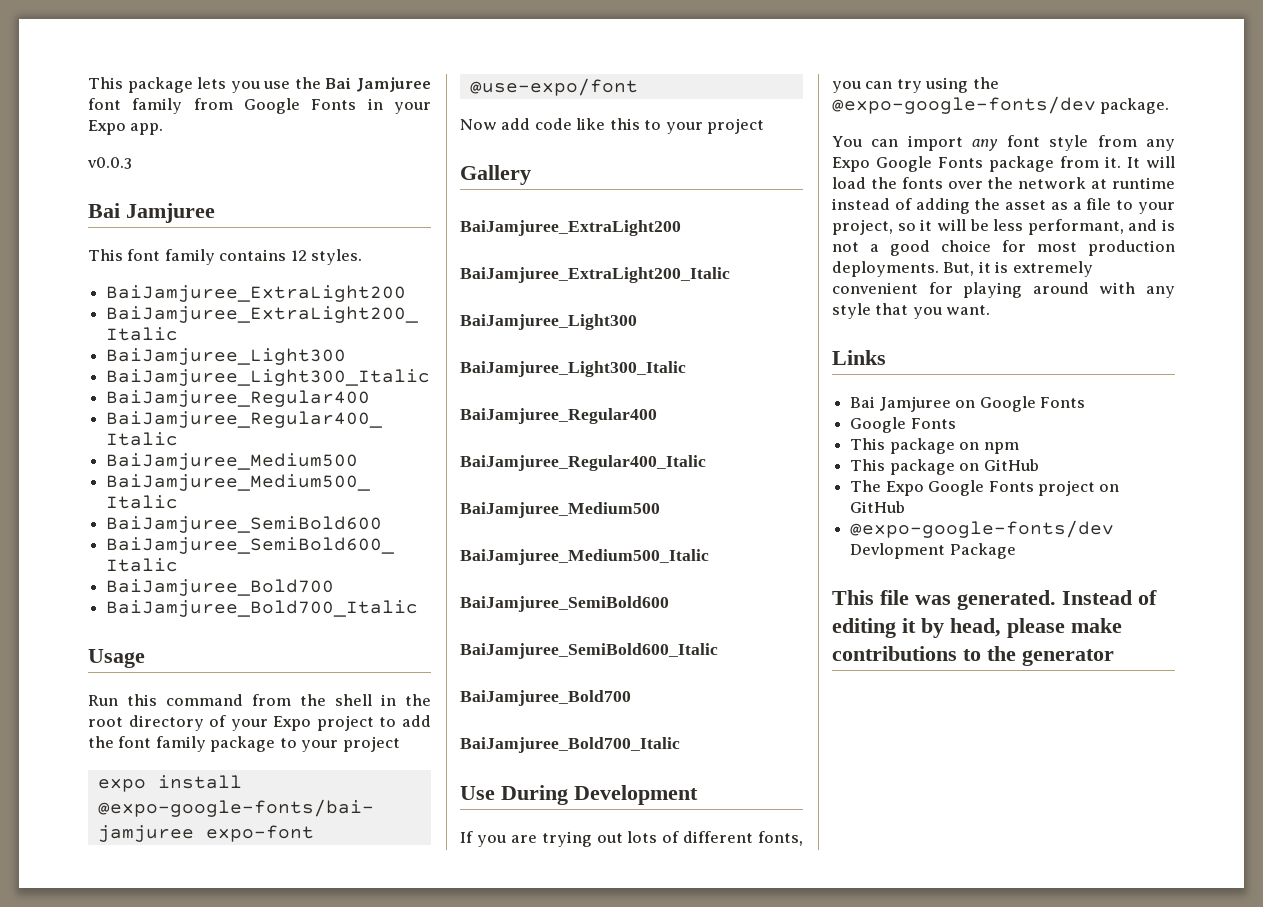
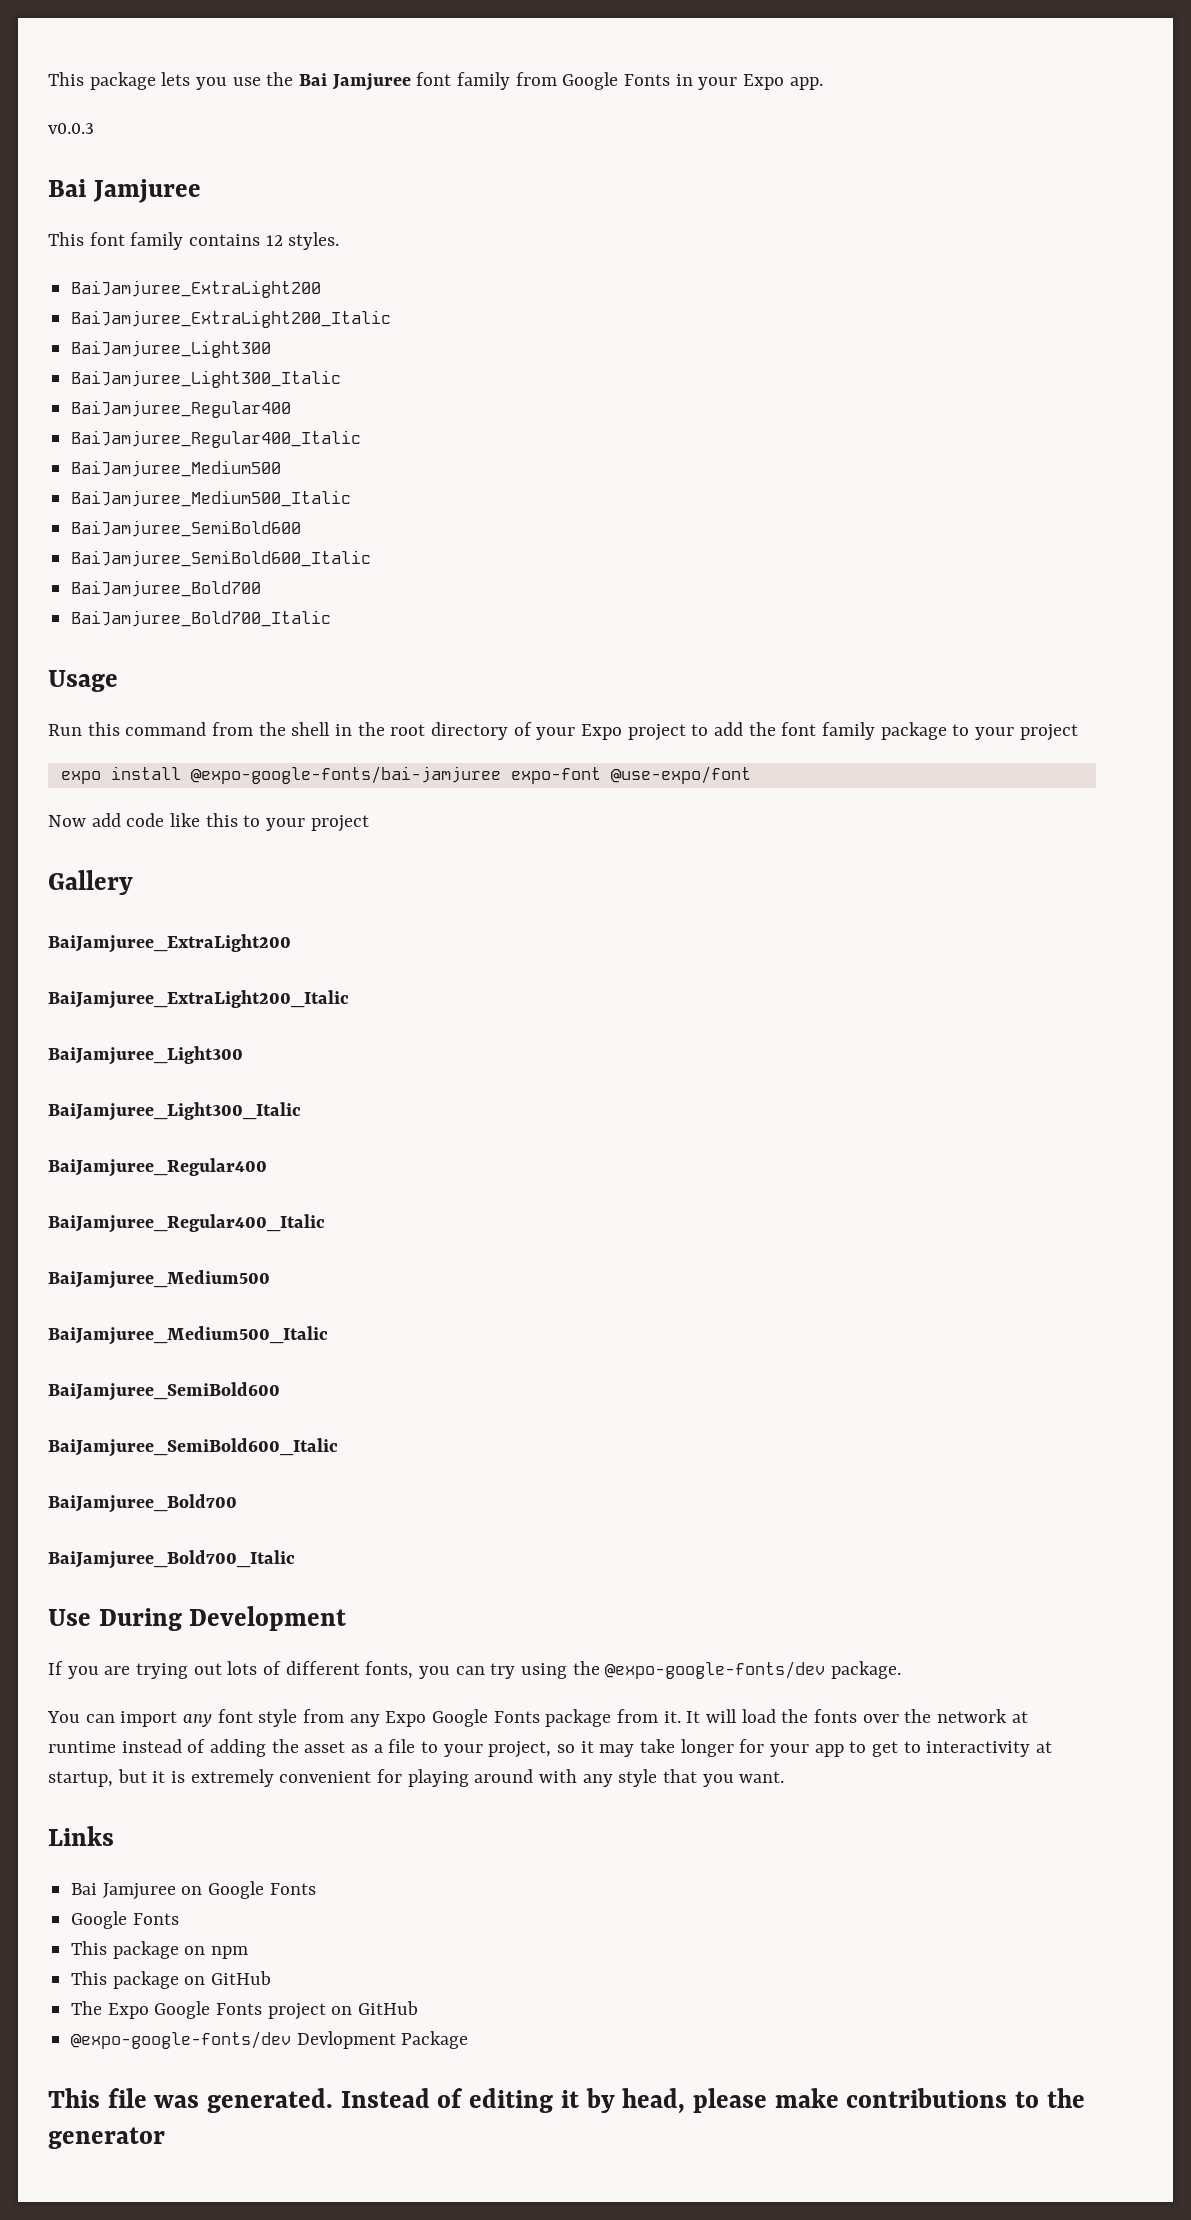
[936,219,1175,235] [832,240,1175,256] [832,261,975,277] will be less performant, and is not a good choice for most production deployments. But, -> [599,1739,1053,1757] [48,1769,147,1787] may take longer for your app to get to interactivity at startup, but

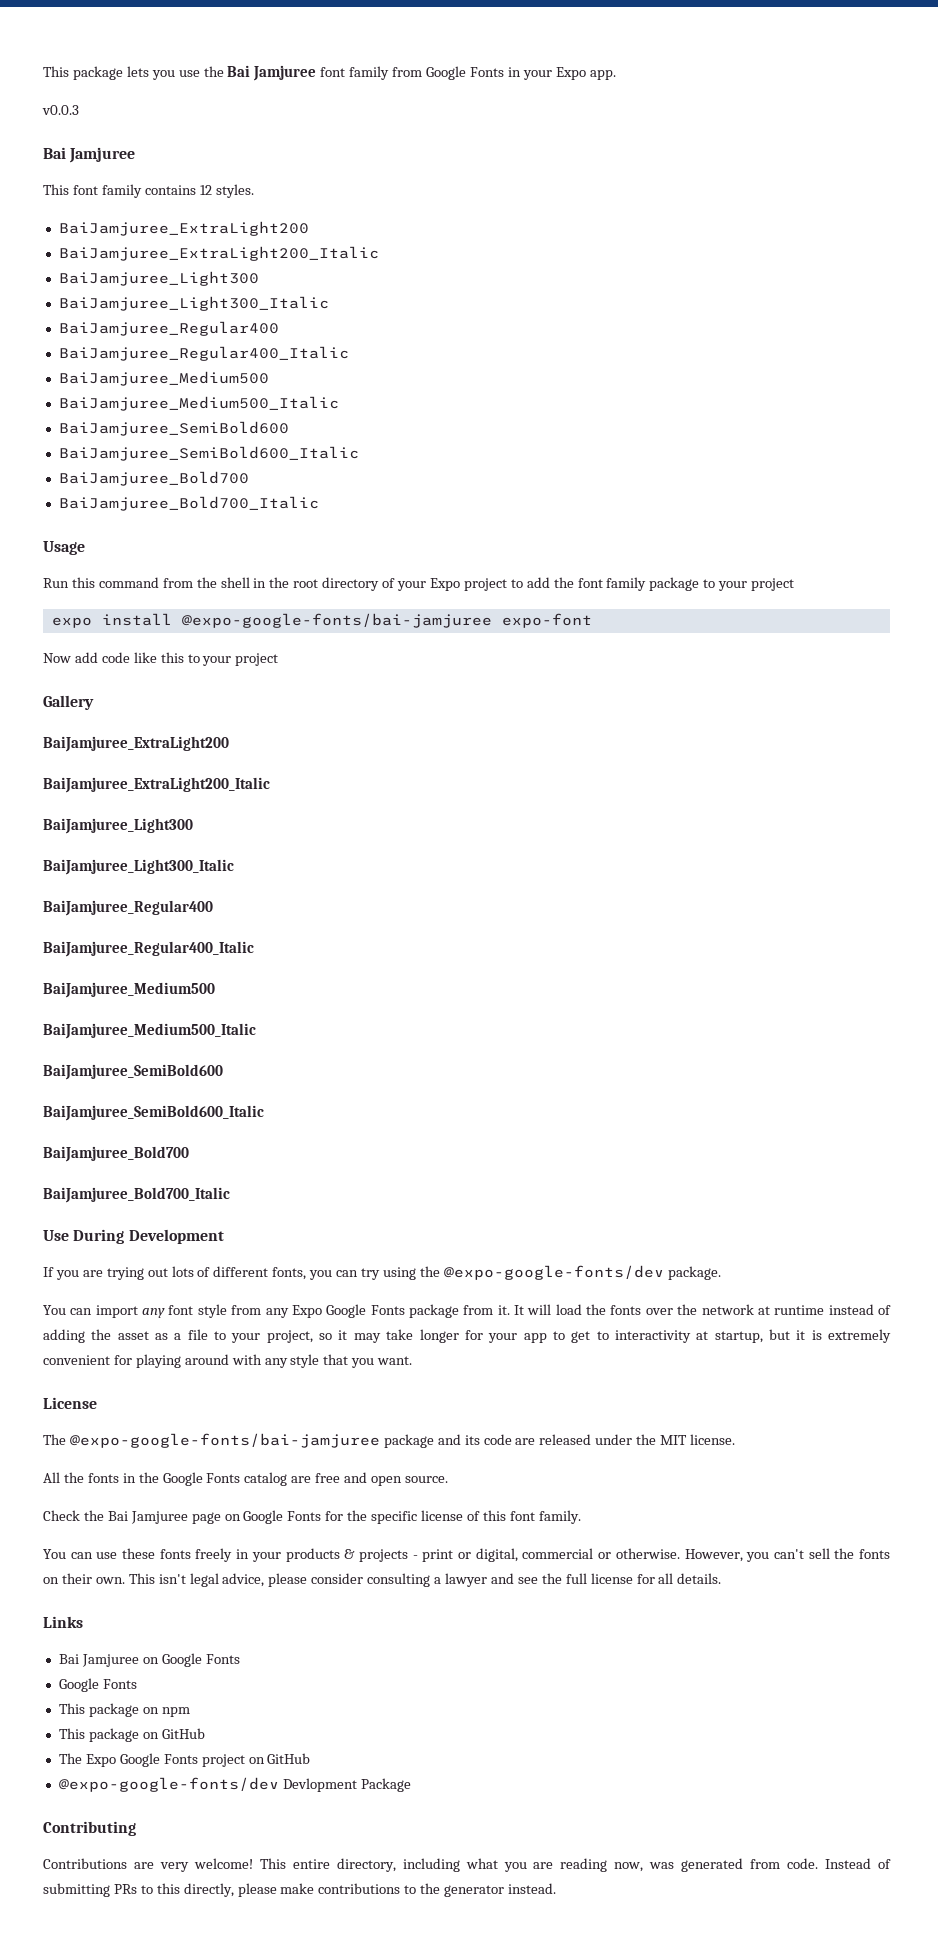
[610,766,751,784] @use-expo/font -> (592, 620) none
(785, 1777) none -> [43,1397,97,1409] [43,1433,736,1448] [43,1472,448,1486] [43,1510,581,1524] [43,1548,890,1562] [43,1573,722,1587] // License // The @expo-google-fonts/bai-jamjuree package and its code are released under the MIT license. // All the fonts in the Google Fonts catalog are free and open source. // Check the Bai Jamjuree page on Google Fonts for the specific license of this font family. // You can use these fonts freely in your products & projects - print or digital, commercial or otherwise. However, you can't sell the fonts on their own. This isn't legal advice, please consider consulting a lawyer and see the full license for all details.
[48,2088,686,2114] This file was generated. Instead of editing it by head, -> [43,1821,136,1836] [43,1858,892,1872] [43,1883,234,1897] Contributing // Contributions are very welcome! This entire directory, including what you are reading now, was generated from code. Instead of submitting PRs to this directly,
(165, 2138) none -> [508,1883,557,1894] instead.

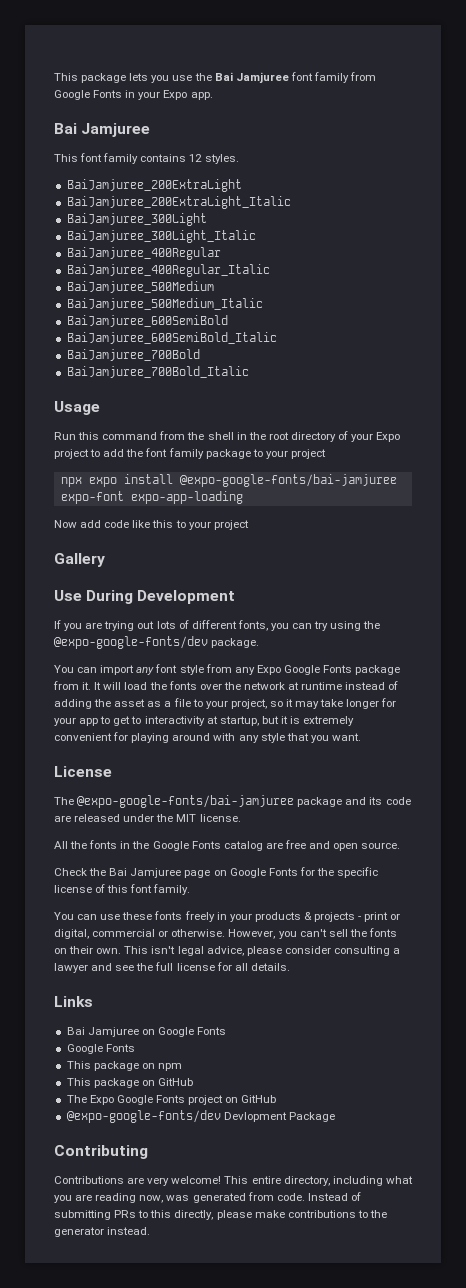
[42,105,79,115] // v0.0.3 -> (213, 96) none
[58,221,309,236] [58,246,379,261] [58,271,259,286] [58,296,329,311] [58,321,279,336] [58,346,349,361] [58,371,269,386] [58,396,339,411] [58,421,289,436] [58,446,359,461] [58,471,249,486] [58,496,319,511] BaiJamjuree_ExtraLight200 // BaiJamjuree_ExtraLight200_Italic // BaiJamjuree_Light300 // BaiJamjuree_Light300_Italic // BaiJamjuree_Regular400 // BaiJamjuree_Regular400_Italic // BaiJamjuree_Medium500 // BaiJamjuree_Medium500_Italic // BaiJamjuree_SemiBold600 // BaiJamjuree_SemiBold600_Italic // BaiJamjuree_Bold700 // BaiJamjuree_Bold700_Italic -> [66,179,242,192] [66,196,291,209] [66,213,207,226] [66,230,256,243] [66,247,221,260] [66,264,270,277] [66,281,214,293] [66,298,263,310] [66,315,228,327] [66,332,277,344] [66,349,200,361] [66,366,249,378] BaiJamjuree_200ExtraLight // BaiJamjuree_200ExtraLight_Italic // BaiJamjuree_300Light // BaiJamjuree_300Light_Italic // BaiJamjuree_400Regular // BaiJamjuree_400Regular_Italic // BaiJamjuree_500Medium // BaiJamjuree_500Medium_Italic // BaiJamjuree_600SemiBold // BaiJamjuree_600SemiBold_Italic // BaiJamjuree_700Bold // BaiJamjuree_700Bold_Italic
(795, 584) none -> [60,477,82,487] npx
(592, 620) none -> [130,491,243,504] expo-app-loading
[43,736,229,752] [43,777,270,793] [43,818,193,834] [43,859,234,875] [43,900,213,916] [43,941,254,957] [43,982,215,998] [43,1023,256,1039] [43,1064,223,1080] [43,1105,264,1121] [43,1146,189,1162] [43,1187,230,1203] // BaiJamjuree_ExtraLight200 // BaiJamjuree_ExtraLight200_Italic // BaiJamjuree_Light300 // BaiJamjuree_Light300_Italic // BaiJamjuree_Regular400 // BaiJamjuree_Regular400_Italic // BaiJamjuree_Medium500 // BaiJamjuree_Medium500_Italic // BaiJamjuree_SemiBold600 // BaiJamjuree_SemiBold600_Italic // BaiJamjuree_Bold700 // BaiJamjuree_Bold700_Italic -> (105, 560) none

